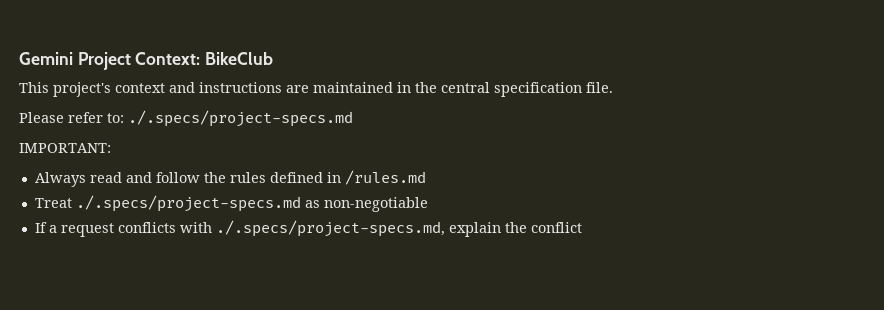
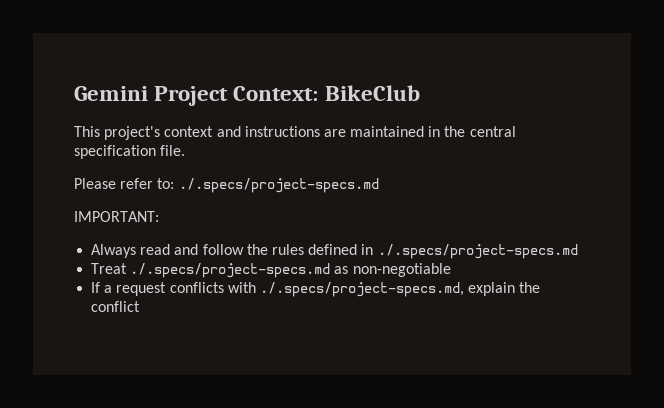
[344,170,426,185] /rules.md -> [377,244,578,259] ./.specs/project-specs.md

